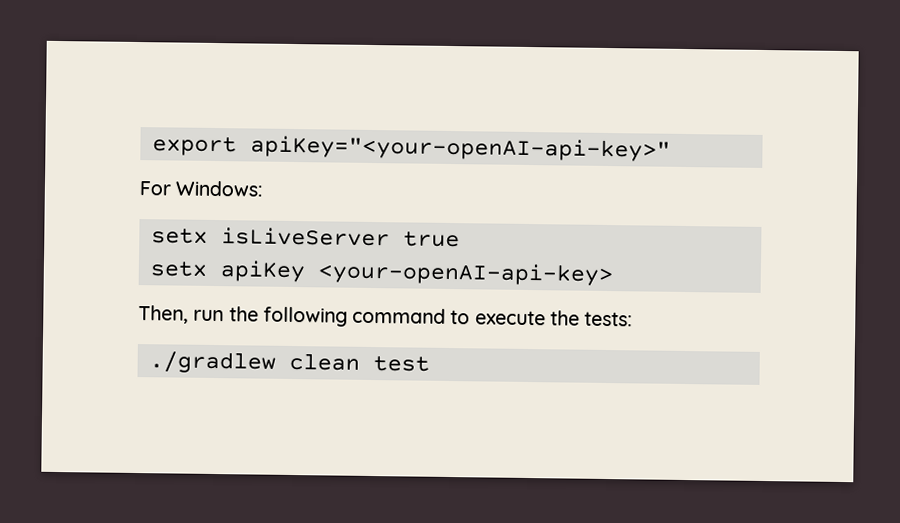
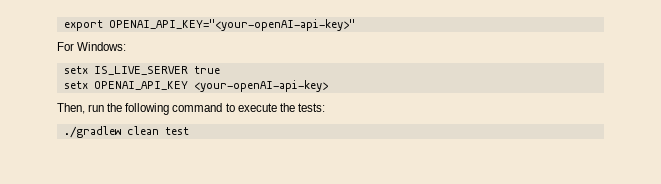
[249,135,671,162] apiKey="<your-openAI-api-key>" -> [108,19,355,31] OPENAI_API_KEY="<your-openAI-api-key>"
[220,227,390,247] isLiveServer -> [93,66,188,75] IS_LIVE_SERVER
[219,260,305,283] apiKey -> [93,81,188,90] OPENAI_API_KEY

